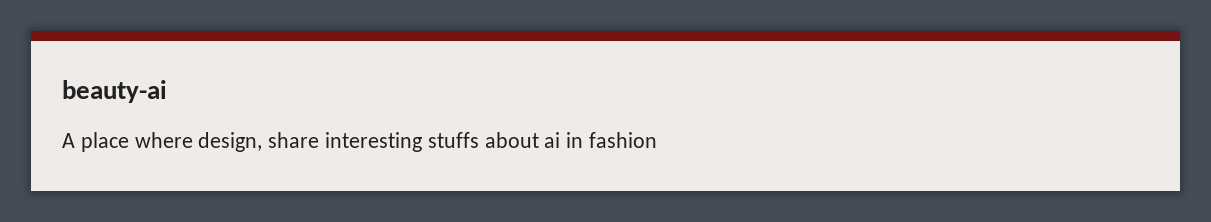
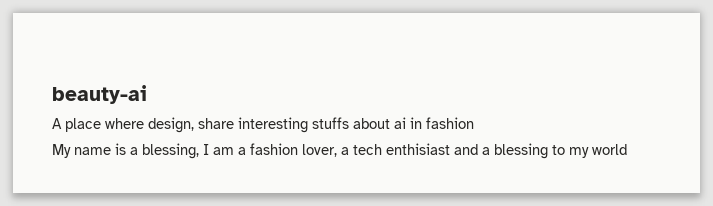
(658, 140) none -> [52,143,627,159] // My name is a blessing, I am a fashion lover, a tech enthisiast and a blessing to my world

